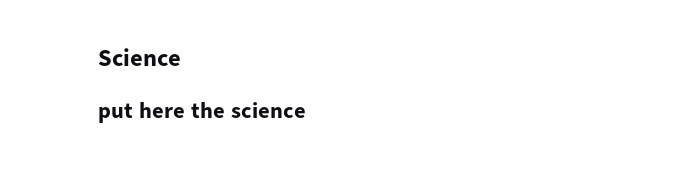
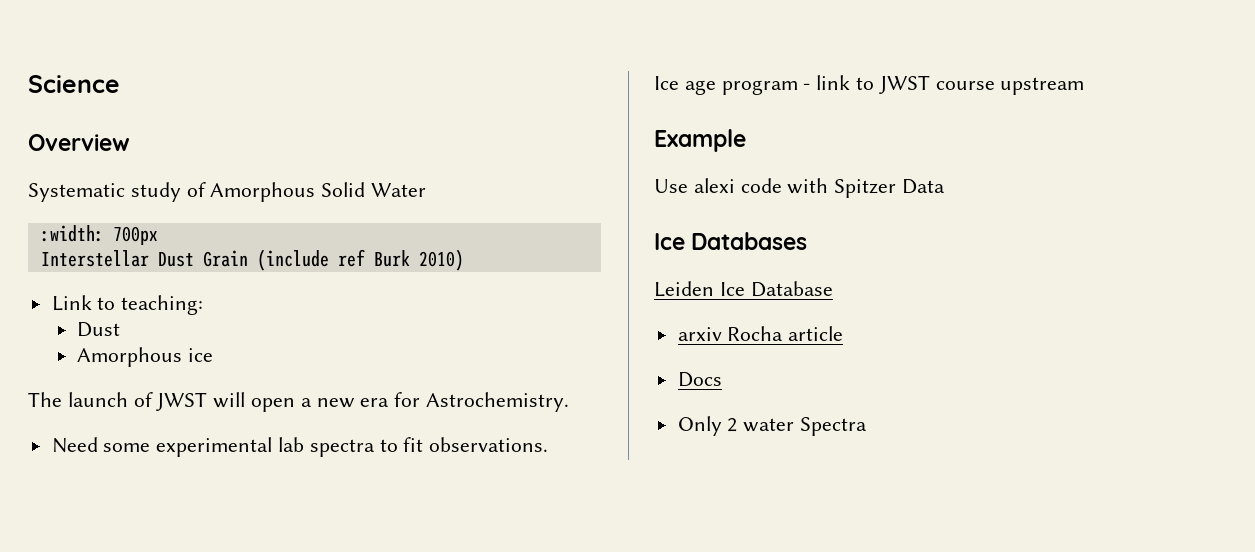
[98,102,307,123] put here the science -> [28,134,130,151] [28,182,427,202] [40,225,158,245] [40,249,464,271] [51,295,204,315] [77,322,121,337] [77,347,213,367] [28,392,570,412] [51,437,549,457] [654,75,1085,95] [654,129,746,152] [654,178,946,198] [654,232,808,250] [654,281,833,297] [677,326,844,341] [677,372,722,387] [677,416,868,436] Overview // Systematic study of Amorphous Solid Water // :width: 700px // Interstellar Dust Grain (include ref Burk 2010) // Link to teaching: // Dust // Amorphous ice // The launch of JWST will open a new era for Astrochemistry. // Need some experimental lab spectra to fit observations. // Ice age program - link to JWST course upstream // Example // Use alexi code with Spitzer Data // Ice Databases // Leiden Ice Database // arxiv Rocha article // Docs // Only 2 water Spectra

